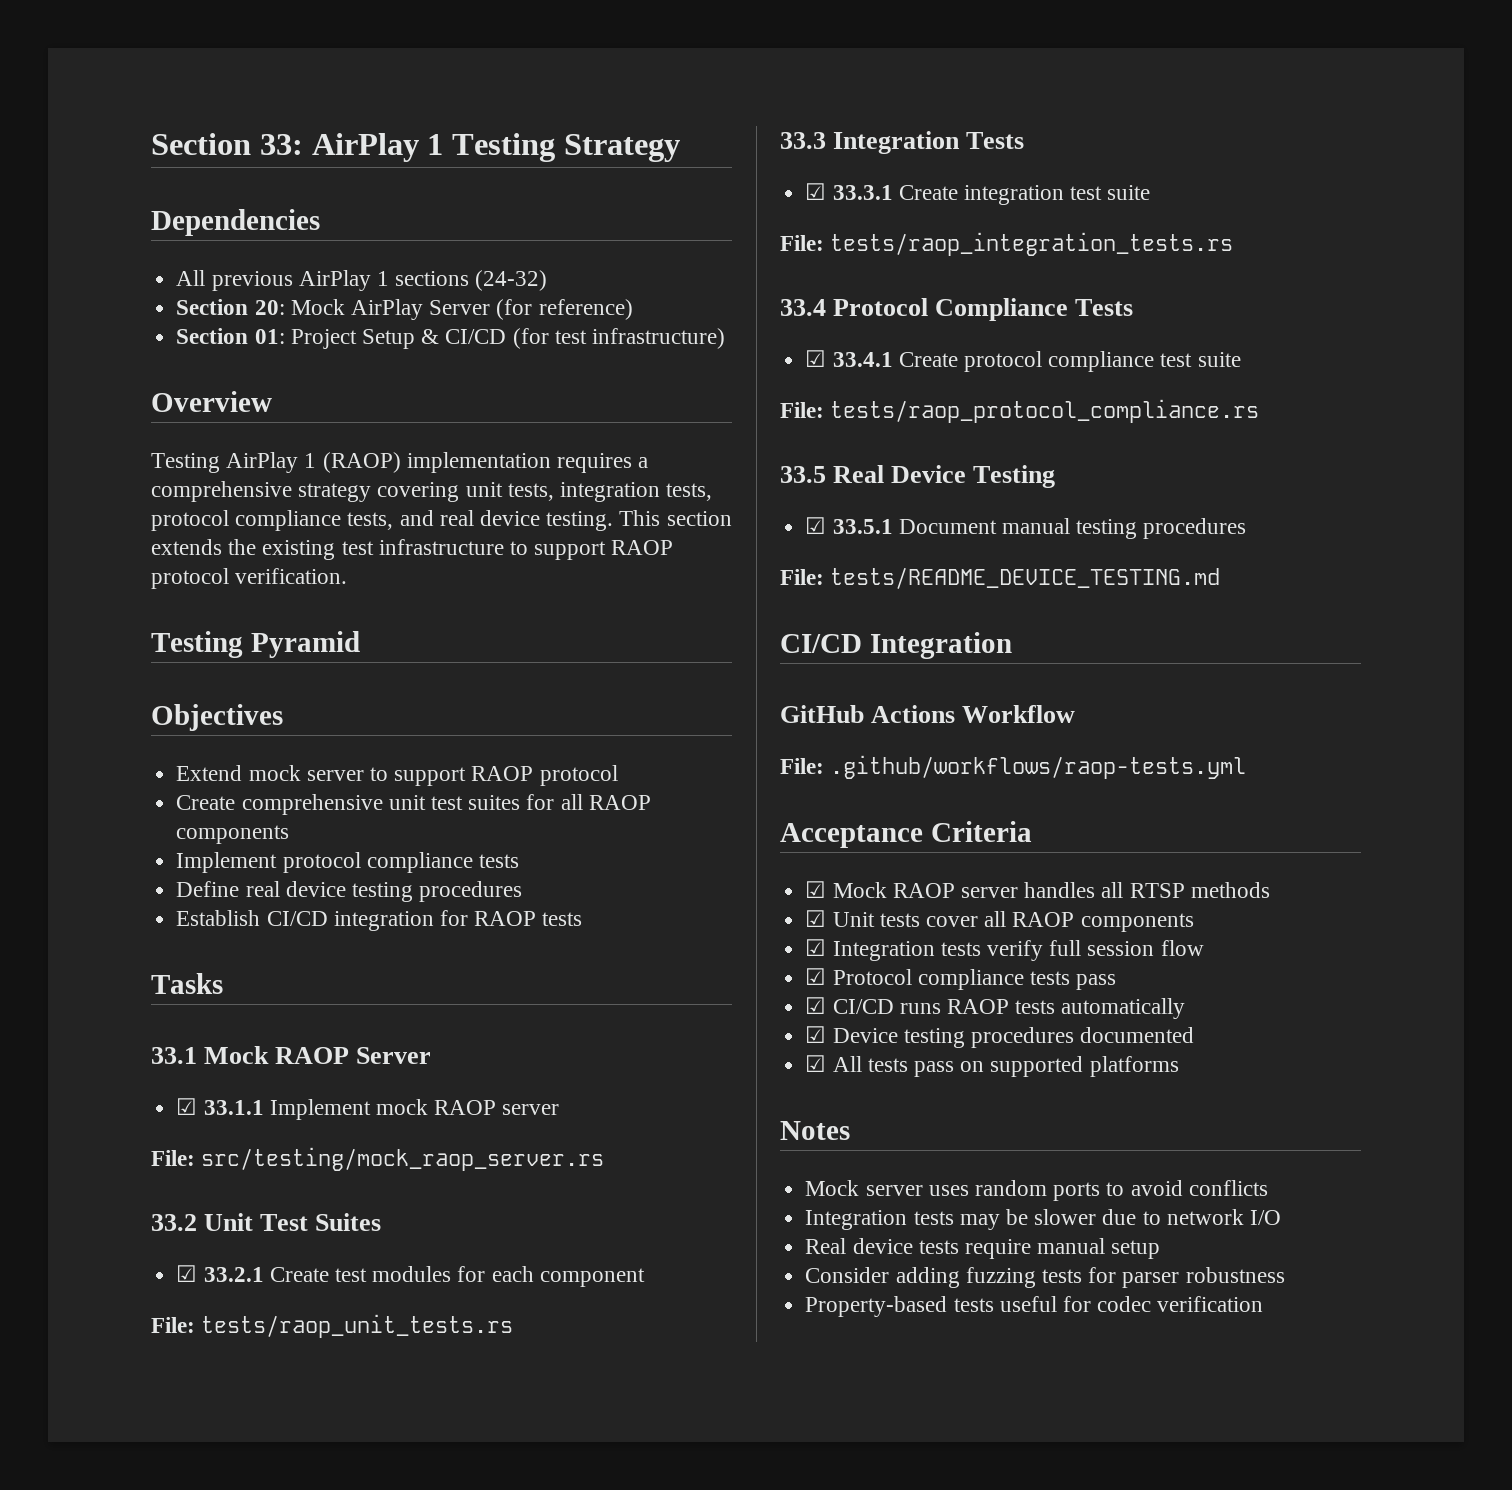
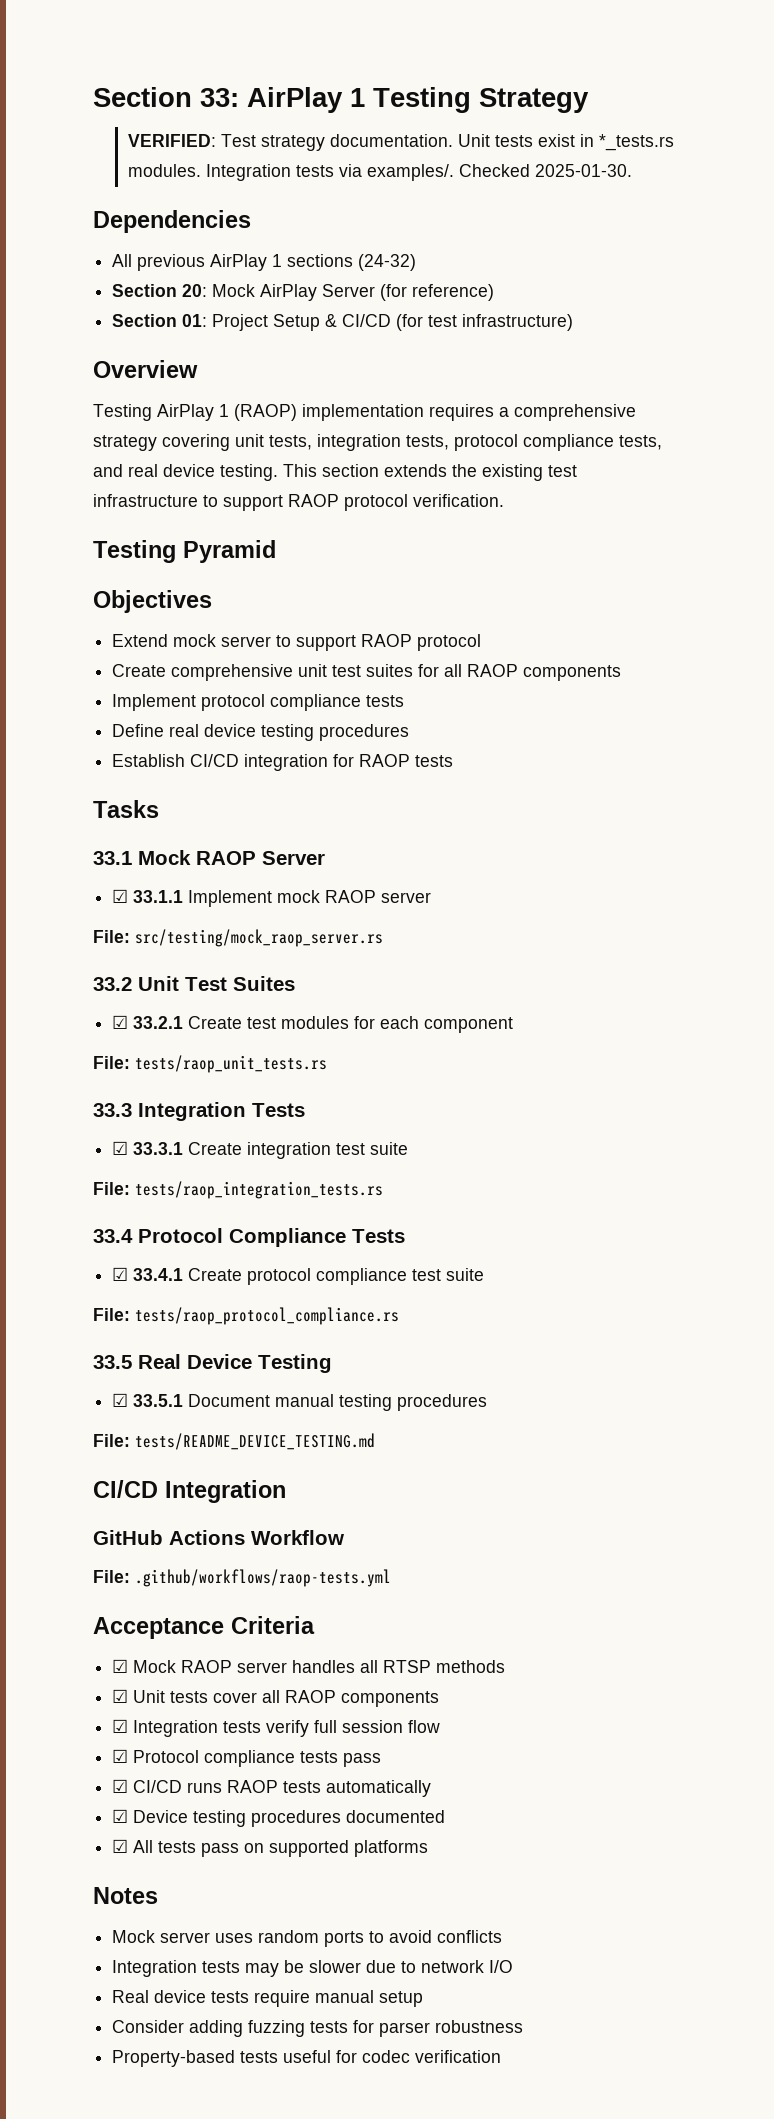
(680, 148) none -> [127,134,674,151] [127,164,632,181] // VERIFIED: Test strategy documentation. Unit tests exist in *_tests.rs modules. Integration tests via examples/. Checked 2025-01-30.

